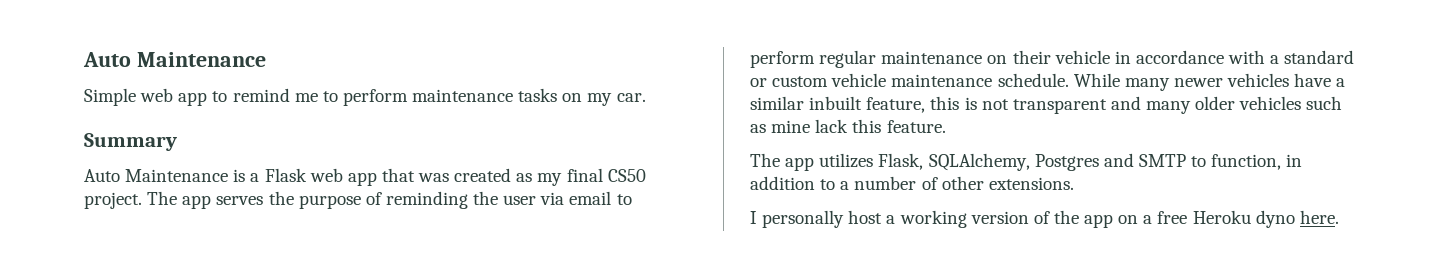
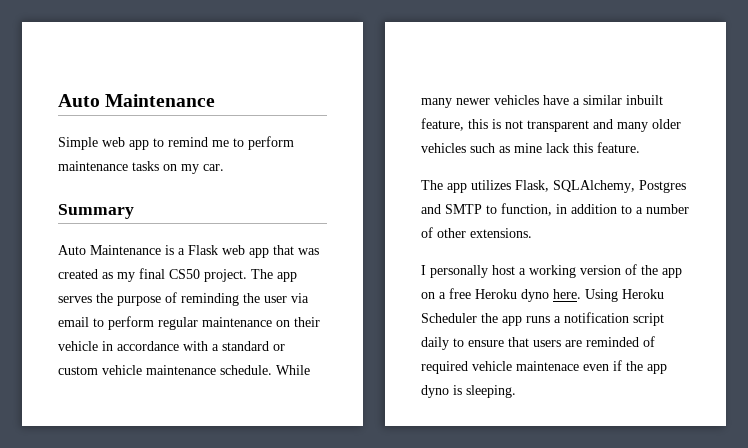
(1339, 217) none -> [585,289,664,302] [421,312,664,326] [421,336,655,350] [421,360,667,374] [421,385,516,398] Using Heroku Scheduler the app runs a notification script daily to ensure that users are reminded of required vehicle maintenace even if the app dyno is sleeping.

